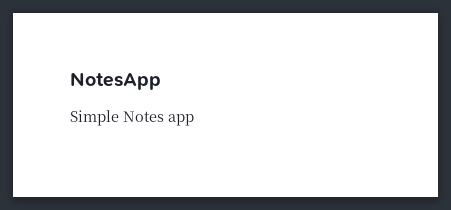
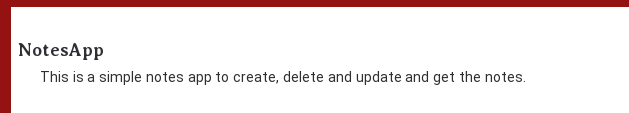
[70,110,194,126] Simple Notes app -> [39,71,526,85] This is a simple notes app to create, delete and update and get the notes.

